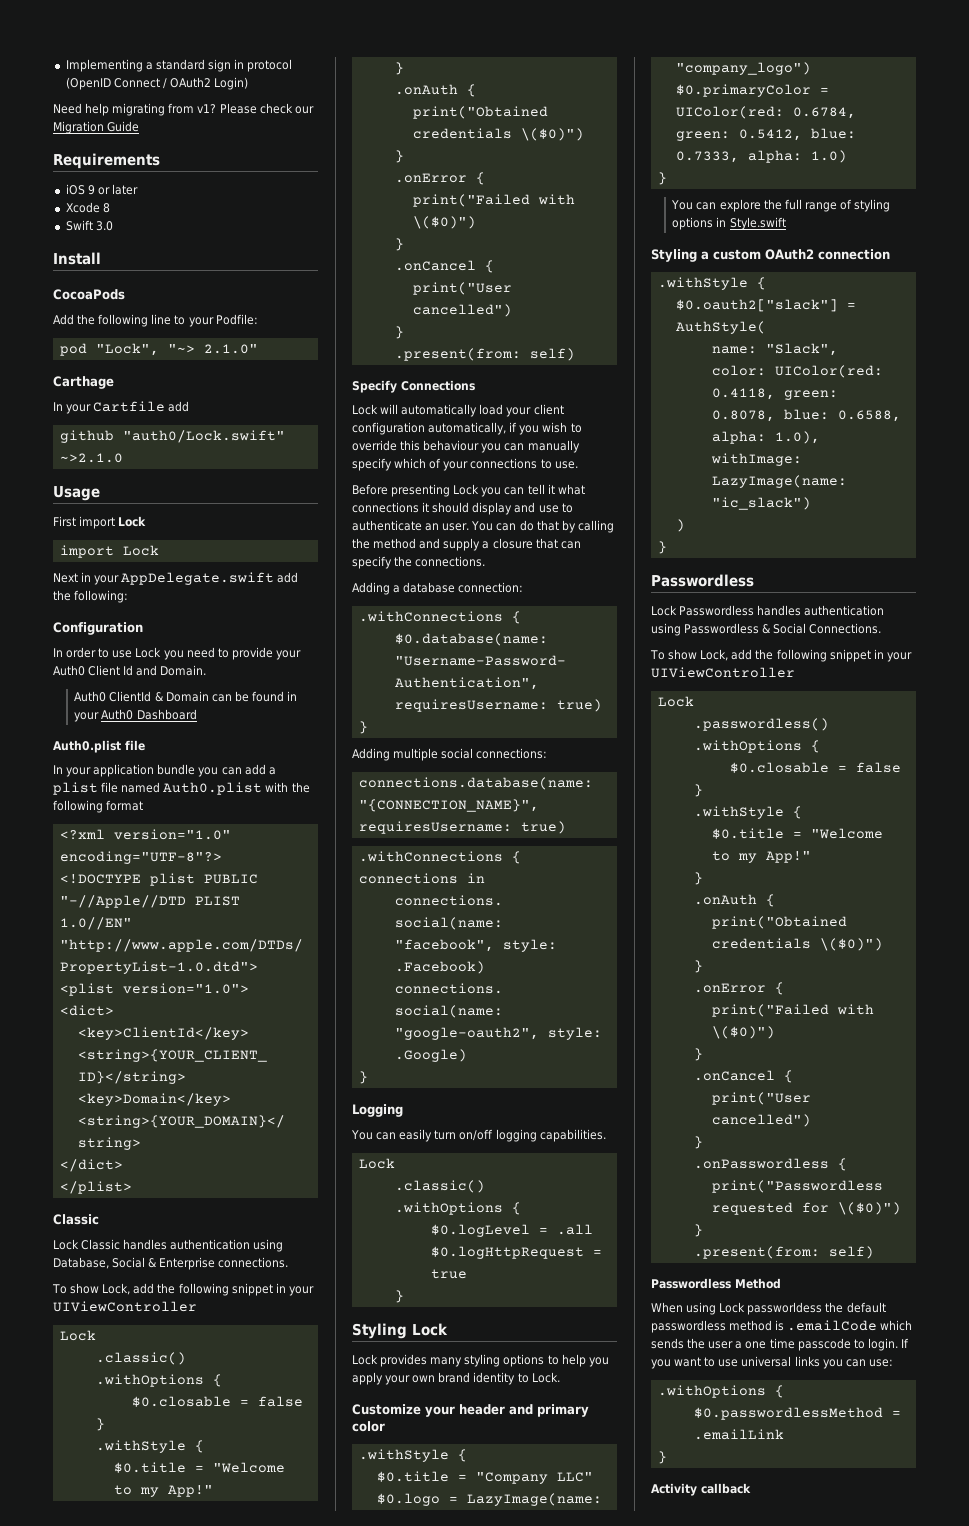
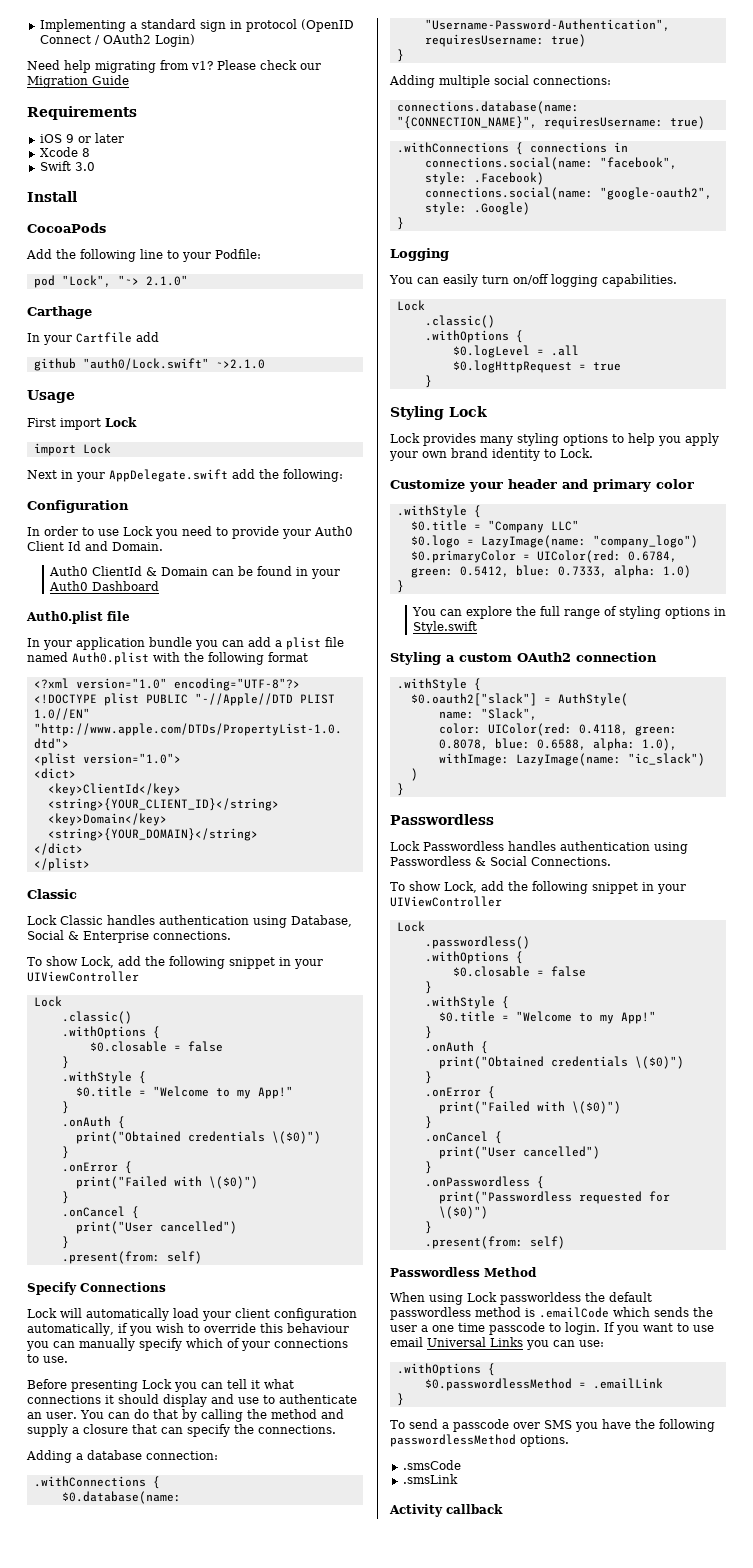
[741,1356,820,1367] universal links -> [390,1337,523,1347] email Universal Links
(667, 1457) none -> [390,1419,715,1432] [390,1434,569,1447] [402,1460,461,1470] [402,1474,458,1484] // To send a passcode over SMS you have the following passwordlessMethod options. // .smsCode // .smsLink

